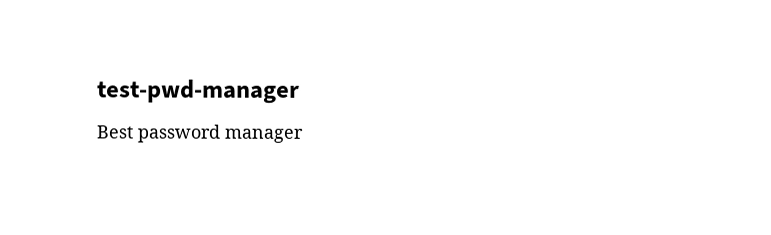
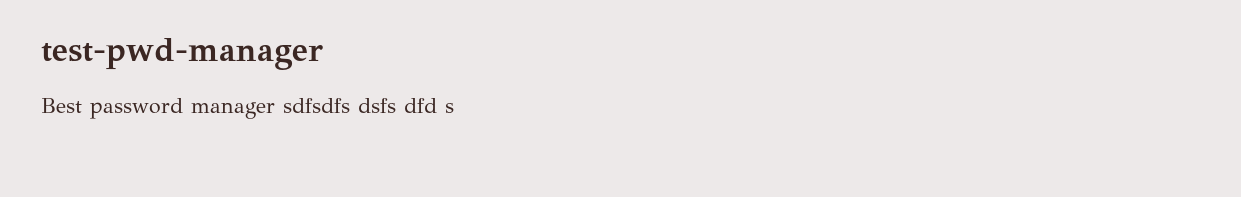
(303, 135) none -> [283,98,454,113] sdfsdfs dsfs dfd s

